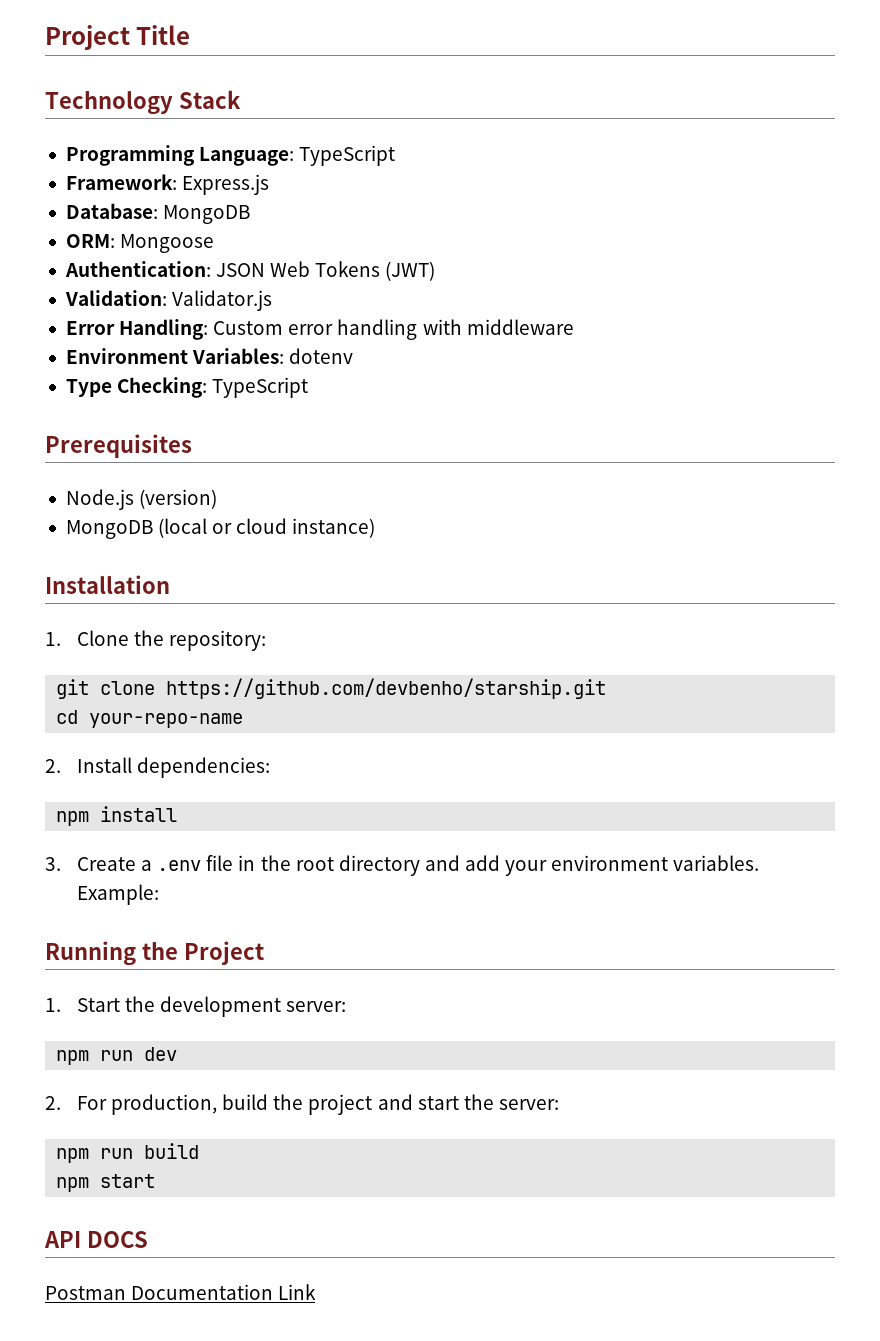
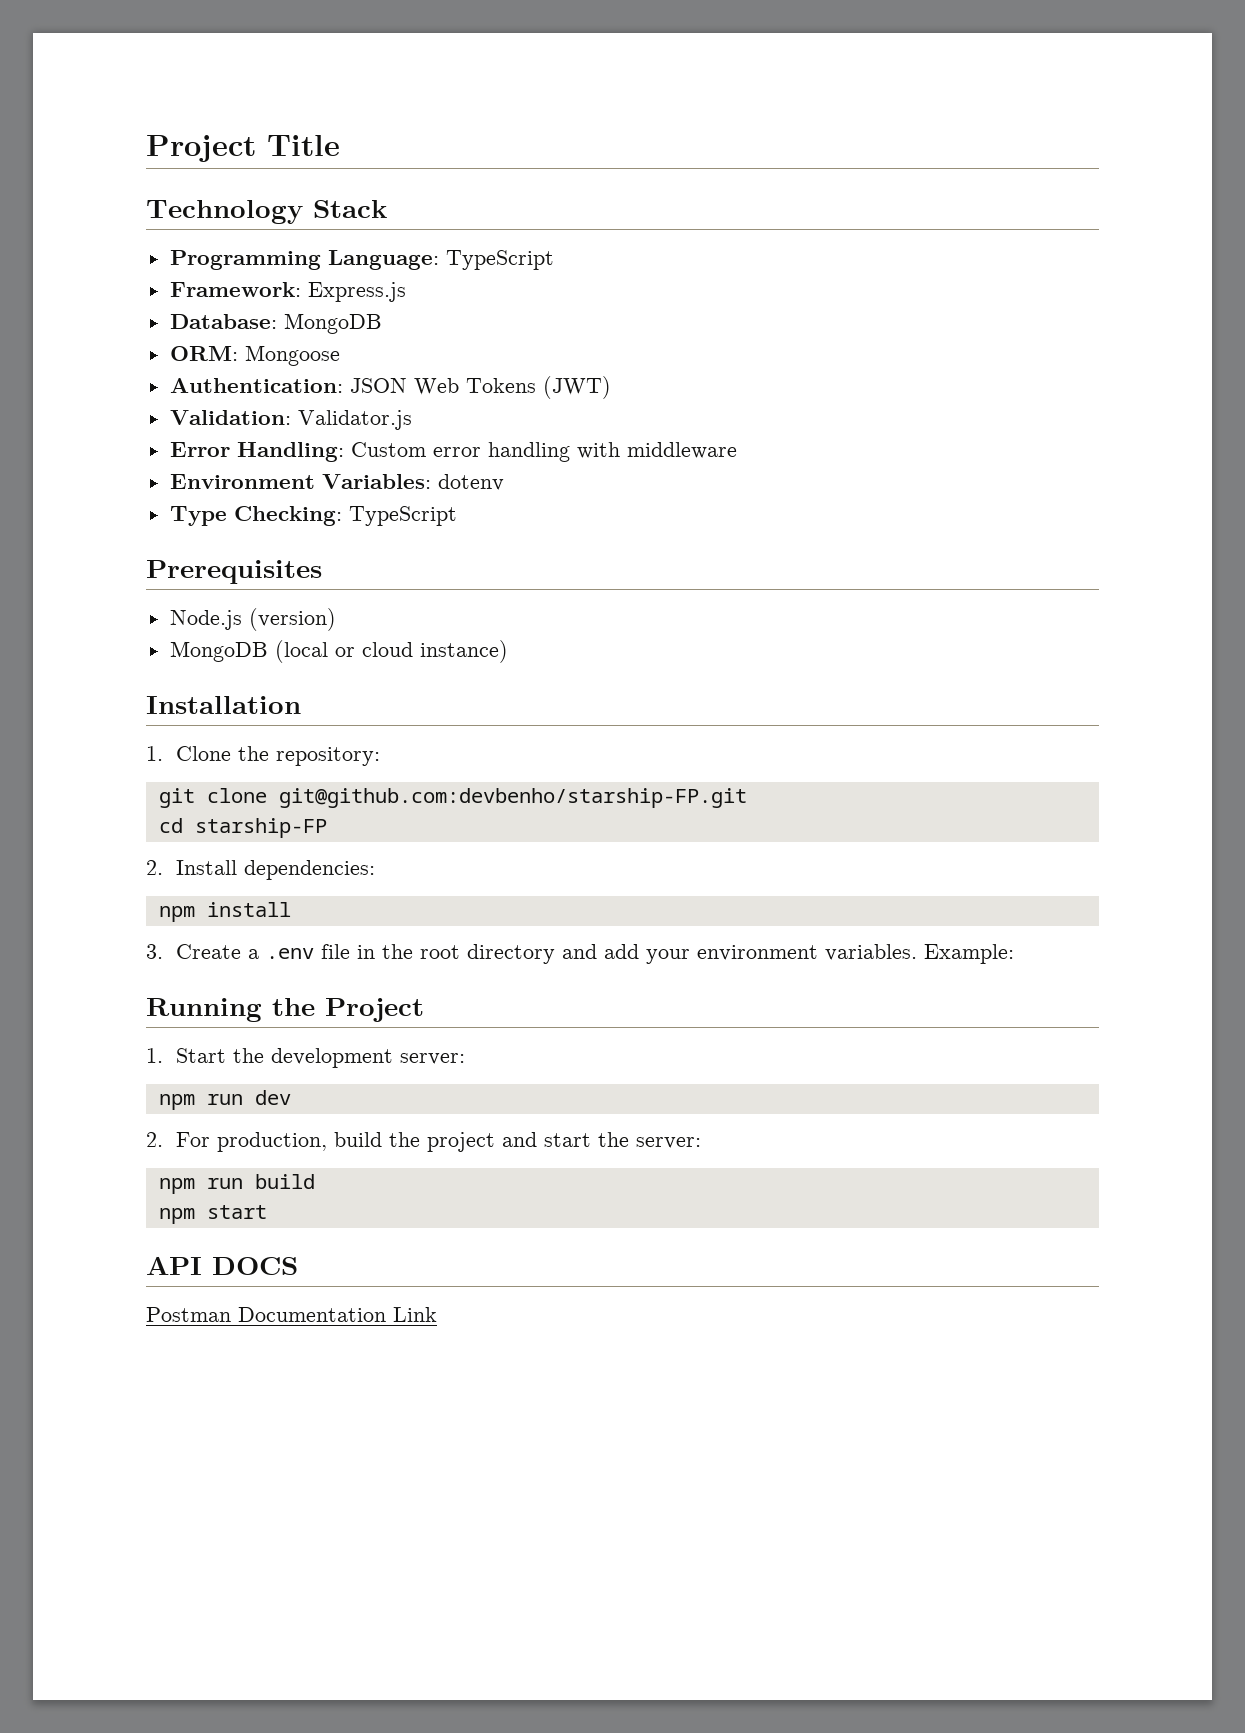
[166,678,607,699] https://github.com/devbenho/starship.git -> [278,788,747,808] git@github.com:devbenho/starship-FP.git
[89,713,244,728] your-repo-name -> [194,818,327,838] starship-FP

